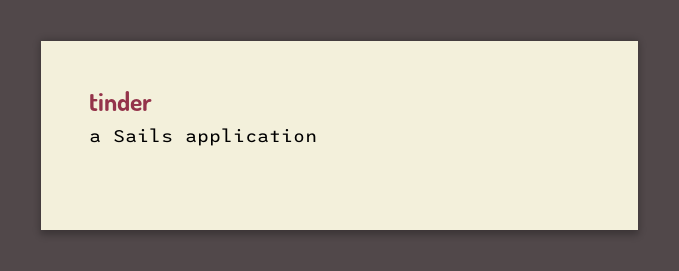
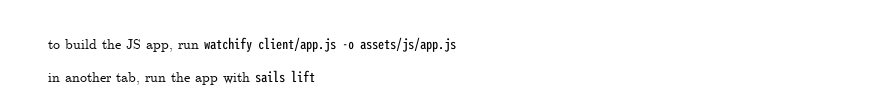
[89,91,152,111] [89,128,317,146] tinder // a Sails application -> [48,37,456,52] [48,70,315,85] to build the JS app, run watchify client/app.js -o assets/js/app.js // in another tab, run the app with sails lift

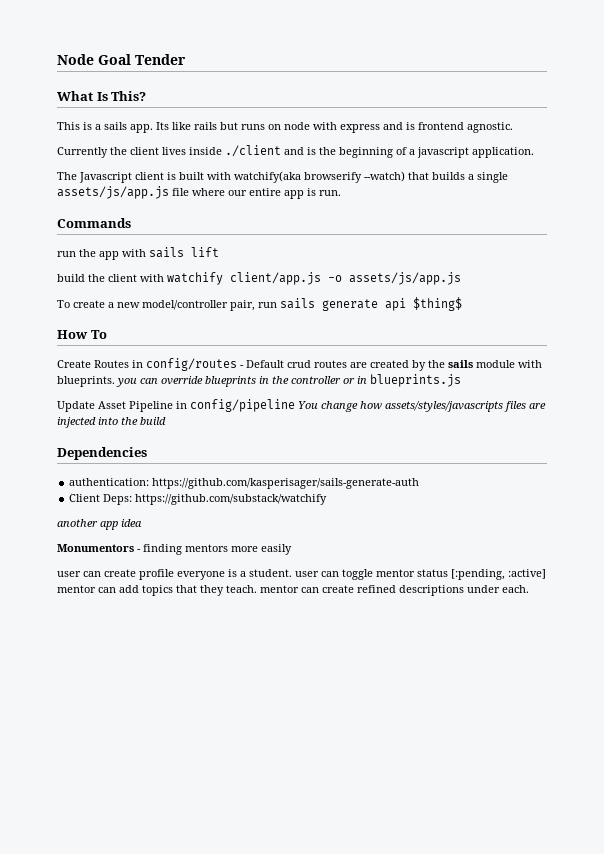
[48,37,456,52] [48,72,140,85] to build the JS app, run watchify client/app.js -o assets/js/app.js // in another tab, -> [57,54,186,65] [57,91,147,101] [57,122,513,133] [57,145,534,158] [57,171,508,183] [57,186,341,199] [57,218,131,228] Node Goal Tender // What Is This? // This is a sails app. Its like rails but runs on node with express and is frontend agnostic. // Currently the client lives inside ./client and is the beginning of a javascript application. // The Javascript client is built with watchify(aka browserify --watch) that builds a single assets/js/app.js file where our entire app is run. // Commands //
(315, 76) none -> [57,272,461,285] [57,297,462,311] [57,330,107,339] [57,358,542,371] [57,374,461,387] [57,399,546,412] [57,417,166,428] [57,447,147,460] [69,478,420,489] [69,494,328,505] [57,519,142,530] [57,544,292,555] [57,569,546,580] [57,585,529,596] // build the client with watchify client/app.js -o assets/js/app.js // To create a new model/controller pair, run sails generate api $thing$ // How To // Create Routes in config/routes - Default crud routes are created by the sails module with blueprints. you can override blueprints in the controller or in blueprints.js // Update Asset Pipeline in config/pipeline You change how assets/styles/javascripts files are injected into the build // Dependencies // authentication: https://github.com/kasperisager/sails-generate-auth // Client Deps: https://github.com/substack/watchify // another app idea // Monumentors - finding mentors more easily // user can create profile everyone is a student. user can toggle mentor status [:pending, :active] mentor can add topics that they teach. mentor can create refined descriptions under each.

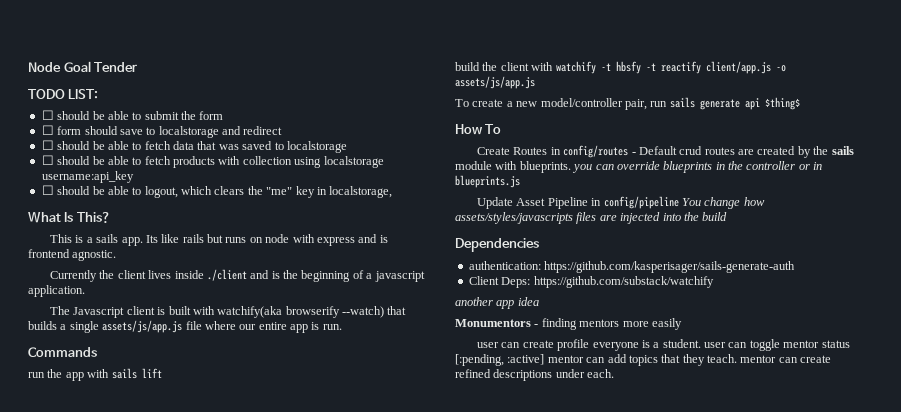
(186, 59) none -> [28,89,99,99] [41,110,224,120] [41,125,283,138] [41,140,347,153] [41,155,384,168] [41,171,134,183] [41,185,393,198] // TODO LIST: // ☐ should be able to submit the form // ☐ form should save to localstorage and redirect // ☐ should be able to fetch data that was saved to localstorage // ☐ should be able to fetch products with collection using localstorage username:api_key // ☐ should be able to logout, which clears the "me" key in localstorage,
(223, 278) none -> [600,61,701,74] -t hbsfy -t reactify

